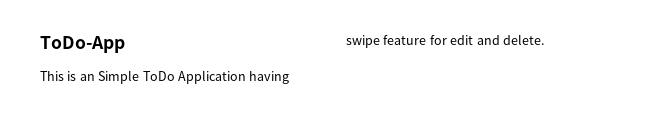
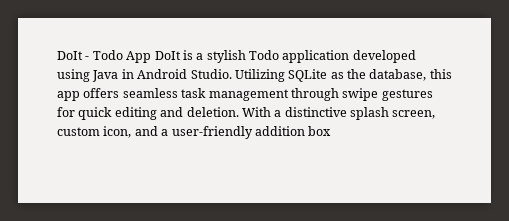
[40,36,125,53] [40,70,290,84] [346,34,544,48] ToDo-App // This is an Simple ToDo Application having swipe feature for edit and delete. -> [57,50,416,63] [57,69,452,82] [57,88,433,101] [57,107,436,120] [57,126,332,139] DoIt - Todo App DoIt is a stylish Todo application developed using Java in Android Studio. Utilizing SQLite as the database, this app offers seamless task management through swipe gestures for quick editing and deletion. With a distinctive splash screen, custom icon, and a user-friendly addition box

